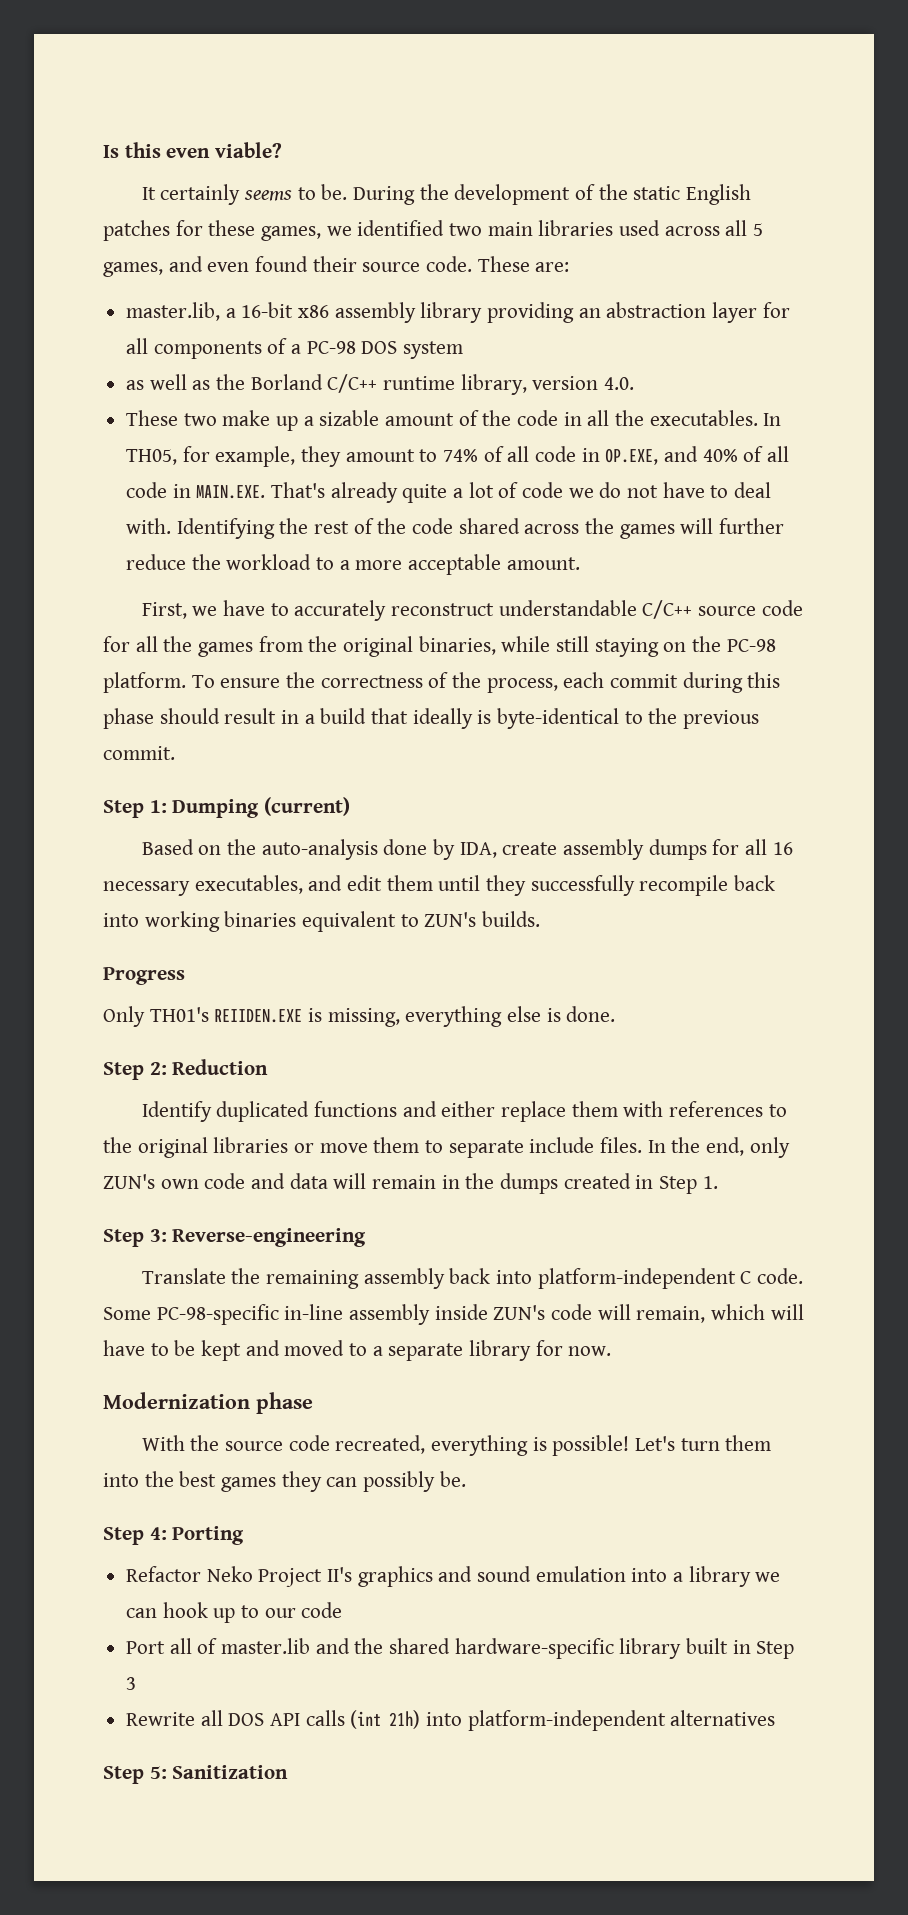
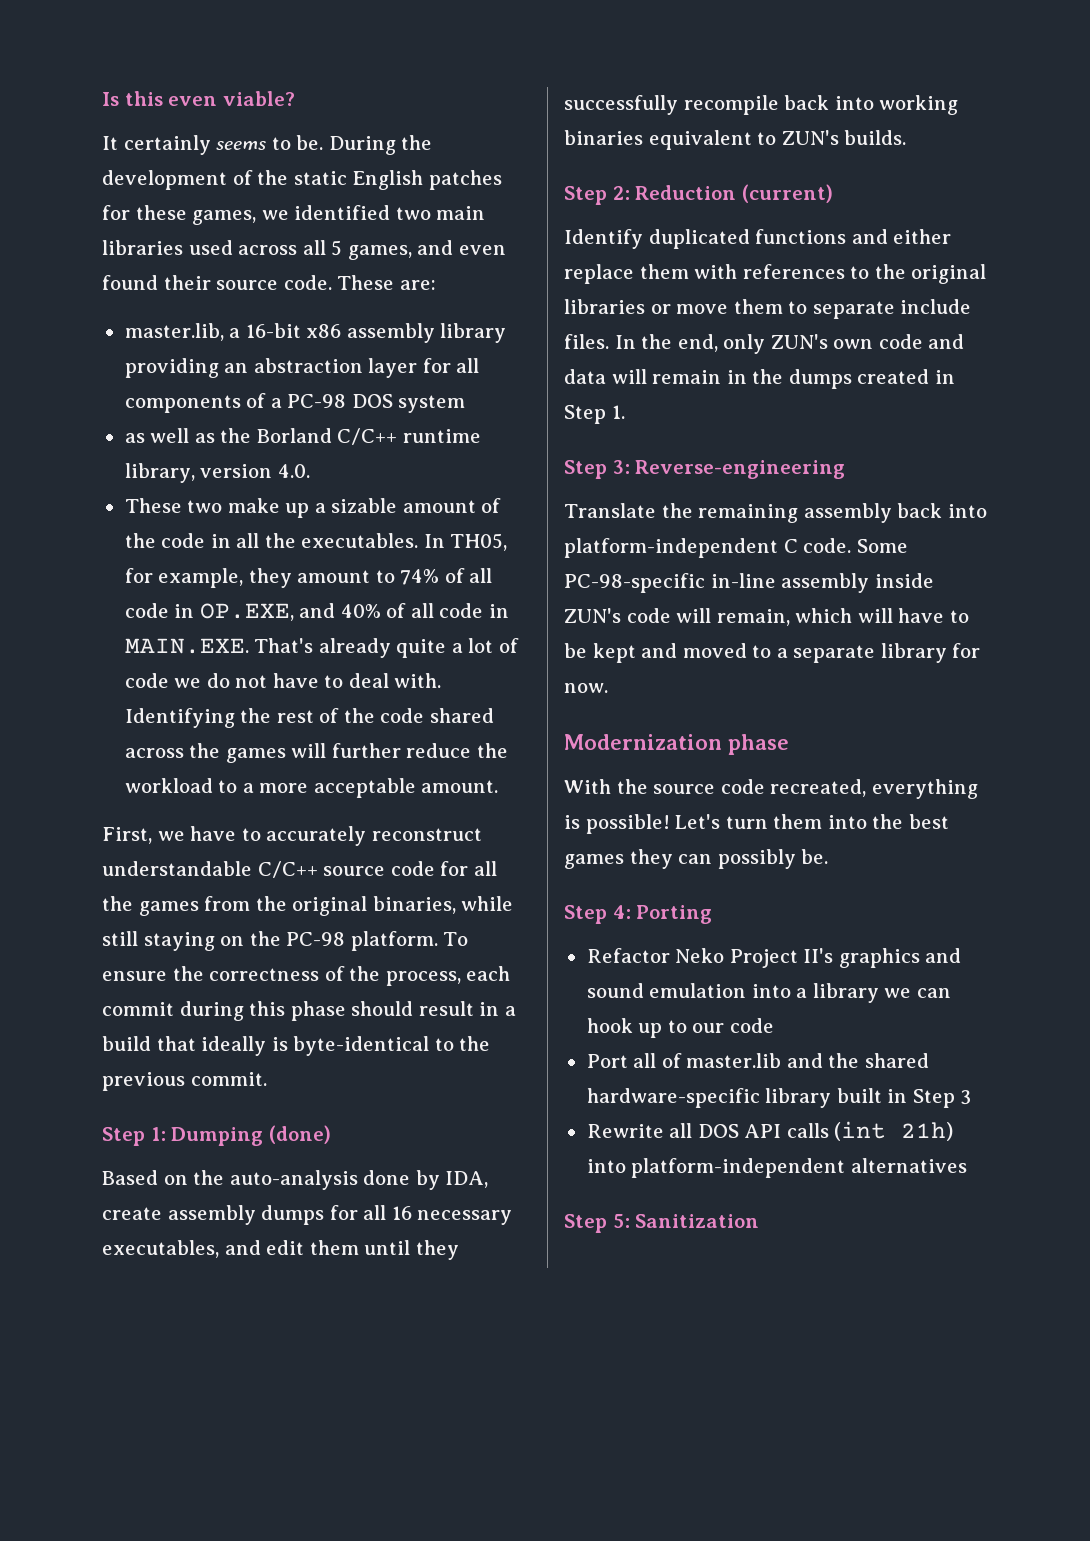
[264,797,351,816] (current) -> [268,1125,331,1144] (done)
[103,967,185,985] [103,1006,616,1027] // Progress // Only TH01's REIIDEN.EXE is missing, everything else is done. -> (907, 137) none
(269, 1067) none -> [741,184,833,203] (current)

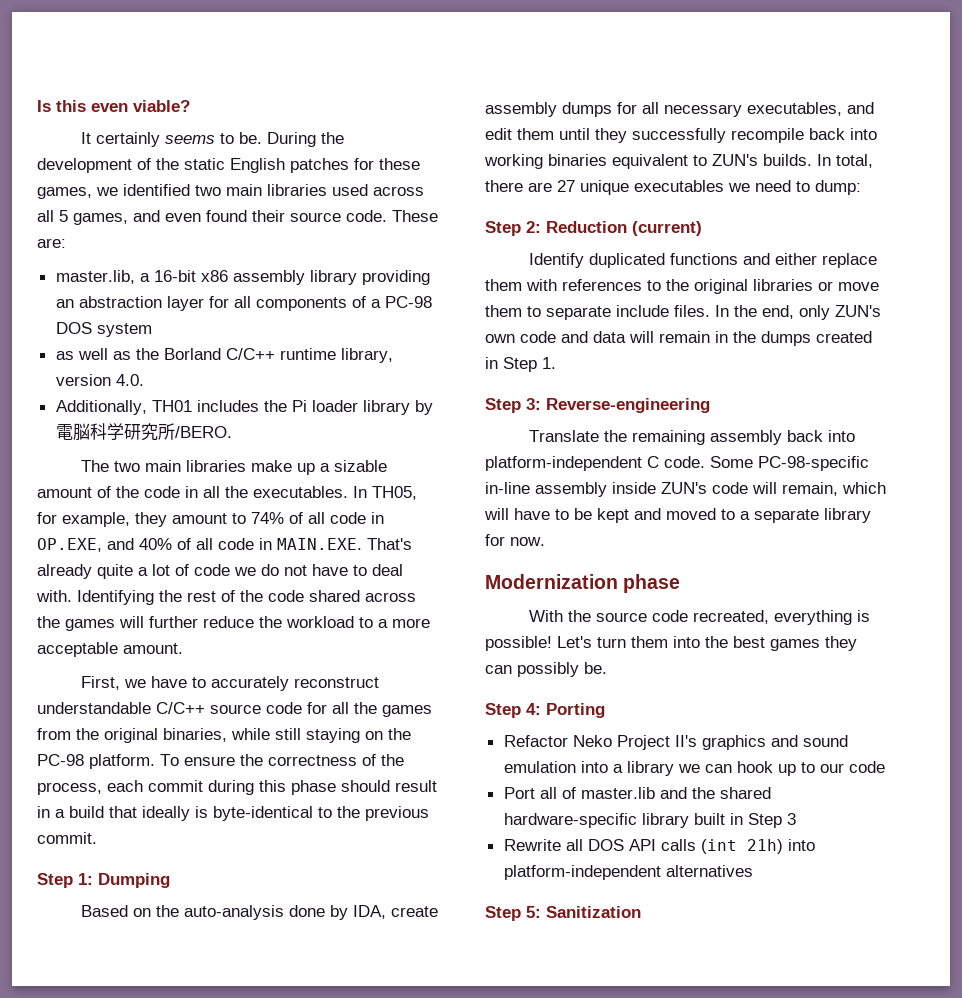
[124,498,223,513] These two -> [55,400,433,415] [55,423,232,441] [80,460,246,472] Additionally, TH01 includes the Pi loader library by電脳科学研究所/BERO. // The two main libraries
[268,1125,331,1144] (done) -> (170, 880) none
[391,1206,412,1220] 16 -> (659, 108) none
(907, 137) none -> [817,154,873,168] [485,180,861,195] In total, there are 27 unique executables we need to dump:

